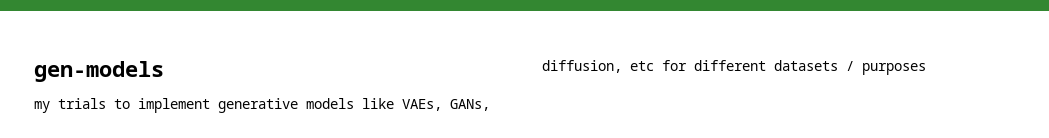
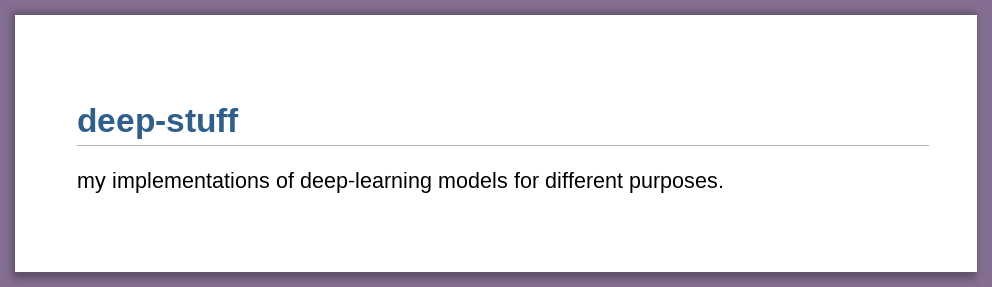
[34,61,164,82] gen-models -> [77,108,239,139] deep-stuff
[58,98,490,113] [542,60,926,75] trials to implement generative models like VAEs, GANs, diffusion, etc for different datasets / purposes -> [112,172,724,193] implementations of deep-learning models for different purposes.

